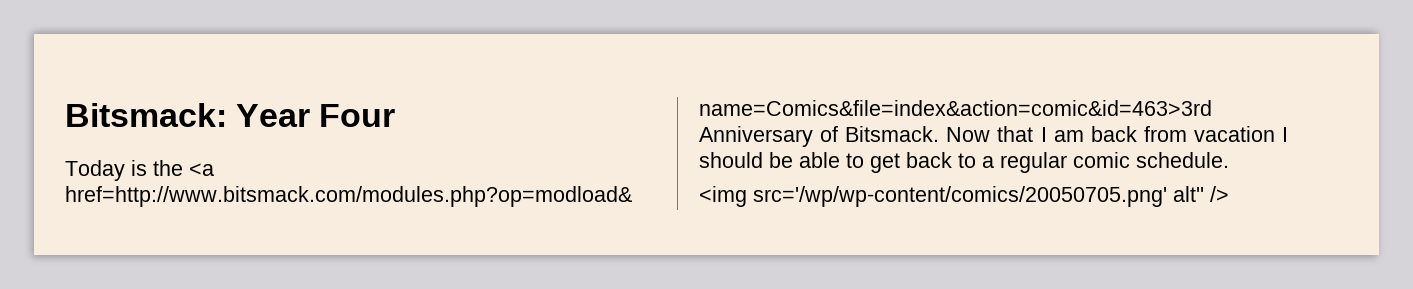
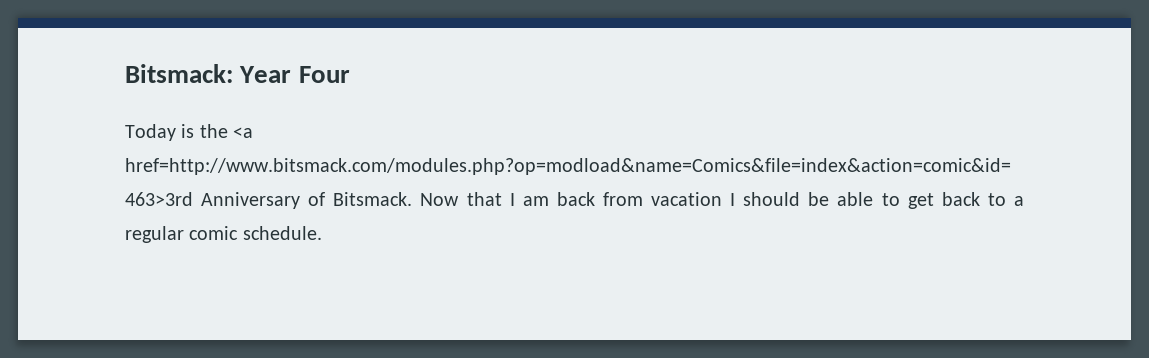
[699,186,1229,207] // <img src='/wp/wp-content/comics/20050705.png' alt'' /> -> (322, 233) none

